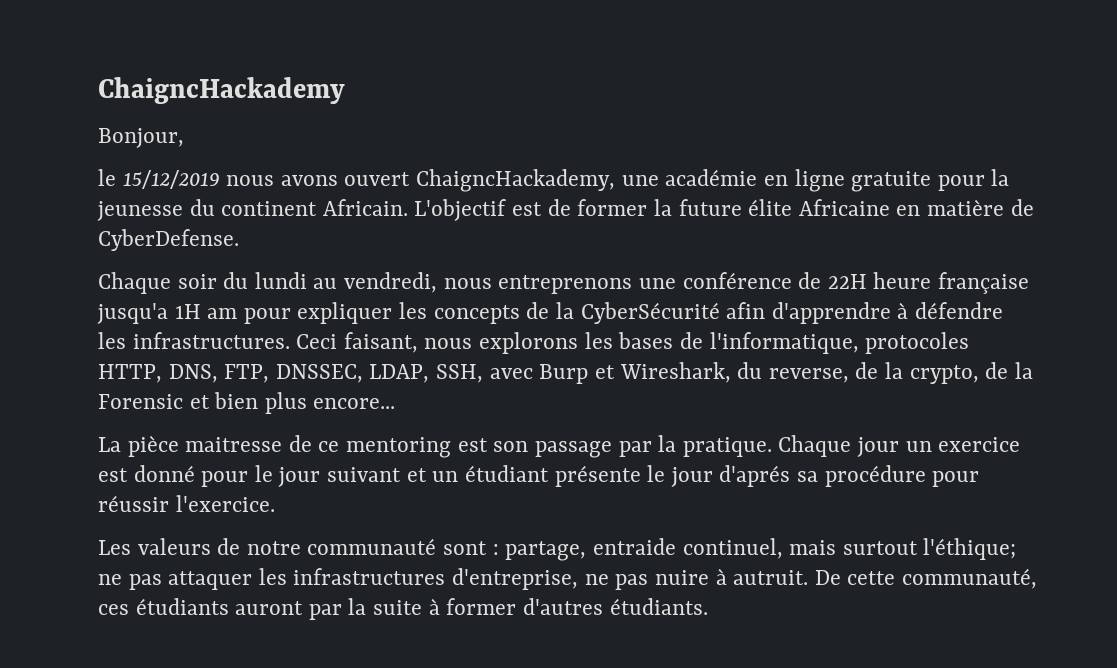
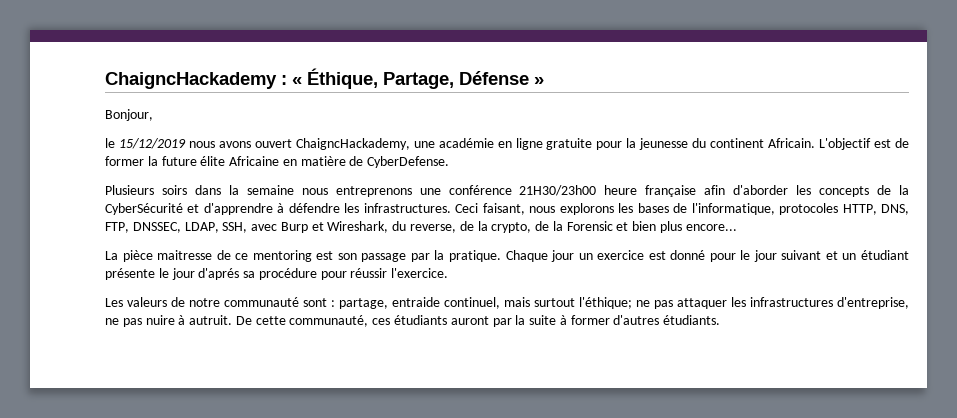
(345, 90) none -> [281,68,544,89] : « Éthique, Partage, Défense »
[98,272,1029,294] [97,302,393,324] Chaque soir du lundi au vendredi, nous entreprenons une conférence de 22H heure française jusqu'a 1H am pour expliquer -> [105,185,789,197] Plusieurs soirs dans la semaine nous entreprenons une conférence 21H30/23h00 heure française afin d'aborder
[726,302,766,319] afin -> [187,204,200,213] et

